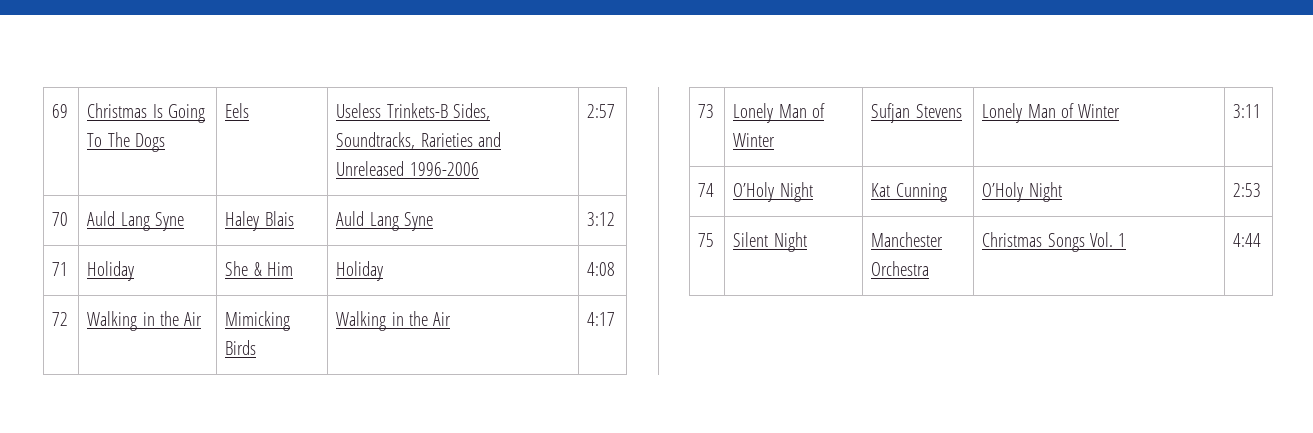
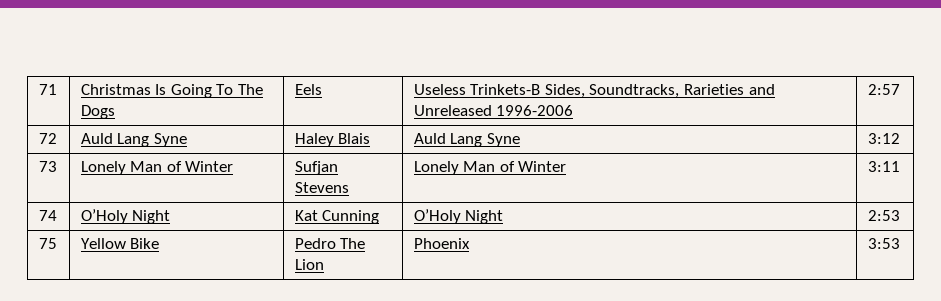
[52,104,69,118] 69 -> [38,84,57,95] 71
[52,212,69,226] 70 -> [38,133,57,144] 72
[52,262,69,276] [87,261,135,281] [225,261,293,276] [336,261,384,281] [587,262,616,276] [52,312,69,326] [87,311,202,331] [225,311,291,331] [225,340,257,355] [336,311,451,331] [587,312,616,326] // 71 | Holiday | She & Him | Holiday | 4:08 // 72 | Walking in the Air | Mimicking Birds | Walking in the Air | 4:17 -> (900, 138) none
[733,232,807,252] [871,232,944,247] [871,261,930,276] [982,232,1126,252] [1233,233,1262,247] Silent Night | Manchester Orchestra | Christmas Songs Vol. 1 | 4:44 -> [80,238,160,249] [294,238,366,249] [294,259,324,270] [413,238,470,249] [867,238,900,249] Yellow Bike | Pedro The Lion | Phoenix | 3:53

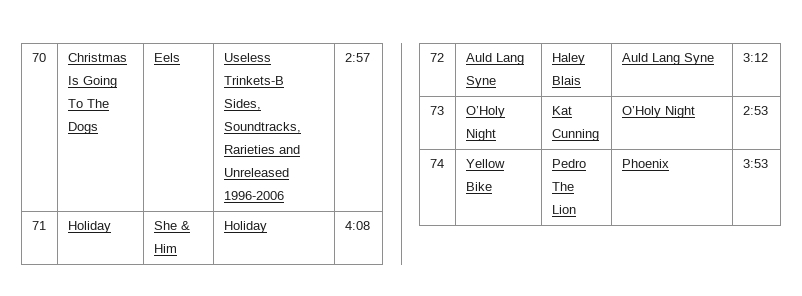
[38,84,57,95] 71 -> [31,53,46,62] 70
(900, 89) none -> [31,221,46,230] [67,221,111,233] [153,221,190,230] [153,244,177,253] [223,221,267,233] [344,221,370,230] // 71 | Holiday | She & Him | Holiday | 4:08
[80,161,234,175] [294,161,338,175] [294,182,349,193] [413,161,567,175] [867,161,900,172] [38,210,57,221] | Lonely Man of Winter | Sufjan Stevens | Lonely Man of Winter | 3:11 // 74 -> (444, 110) none
[38,238,57,249] 75 -> [429,159,444,168] 74

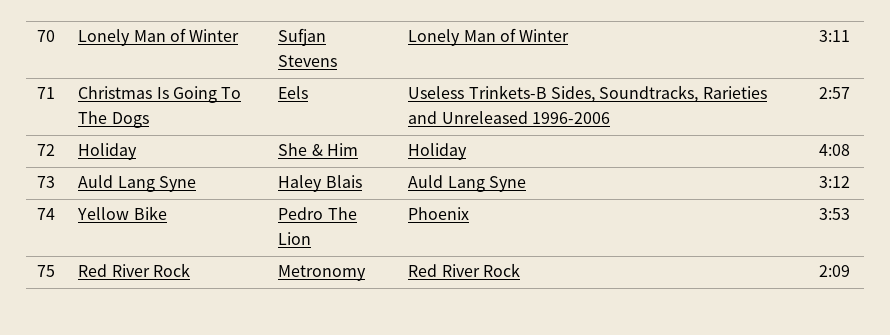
(46, 57) none -> [78,28,240,46] [278,28,327,46] [278,55,338,67] [408,28,570,46] [819,30,851,42] [37,87,56,99] | Lonely Man of Winter | Sufjan Stevens | Lonely Man of Winter | 3:11 // 71
[31,221,46,230] 71 -> [37,144,56,156] 72
[429,53,444,62] 72 -> [37,176,56,188] 73
[429,106,444,115] [465,106,505,118] [465,129,496,141] [551,106,572,115] [551,129,599,141] [621,106,695,118] [742,106,768,115] // 73 | O’Holy Night | Kat Cunning | O’Holy Night | 2:53 -> (851, 182) none
(768, 163) none -> [37,265,56,277] [78,263,191,277] [278,265,367,281] [408,263,521,277] [819,265,851,277] // 75 | Red River Rock | Metronomy | Red River Rock | 2:09

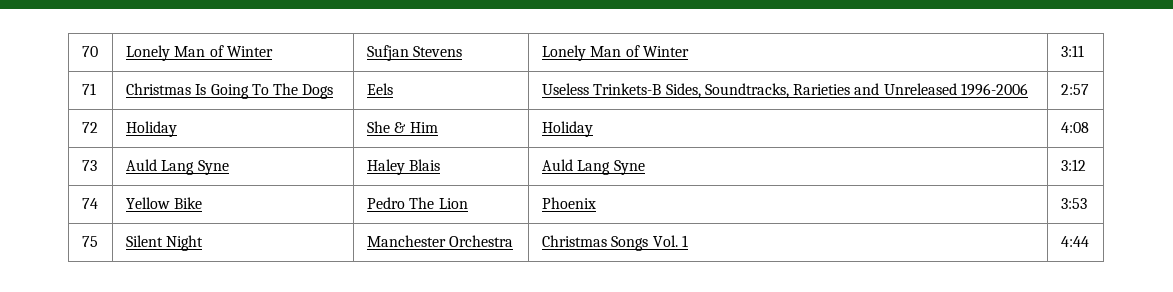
[78,263,191,277] [278,265,367,281] [408,263,521,277] [819,265,851,277] Red River Rock | Metronomy | Red River Rock | 2:09 -> [125,235,204,251] [366,235,514,247] [541,235,688,251] [1060,236,1089,247] Silent Night | Manchester Orchestra | Christmas Songs Vol. 1 | 4:44

